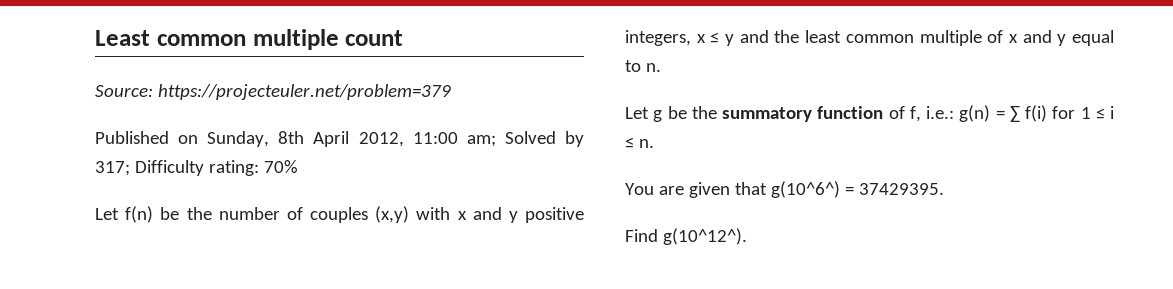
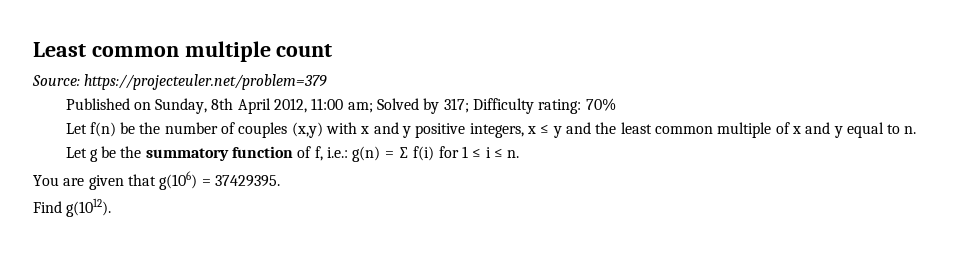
[770,181,840,198] g(10^6^) -> [159,171,198,190] g(106)
[662,228,747,245] g(10^12^). -> [66,198,112,217] g(1012).

